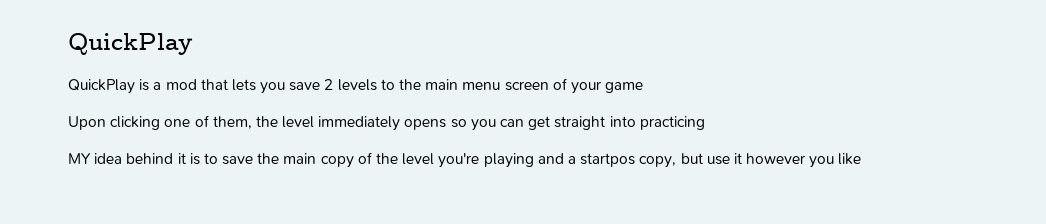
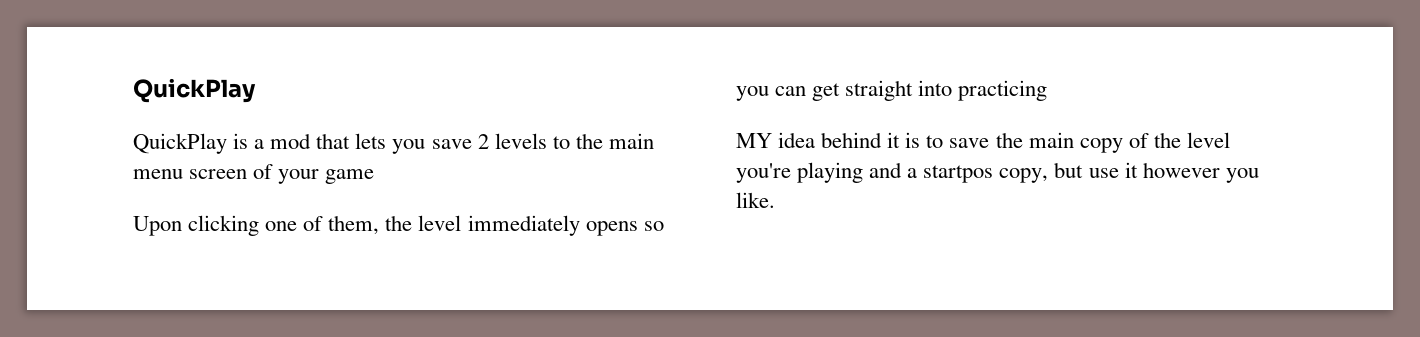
[838,153,862,165] like -> [736,192,775,208] like.

